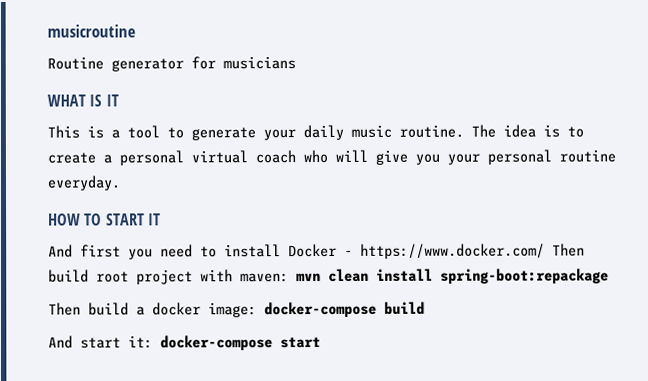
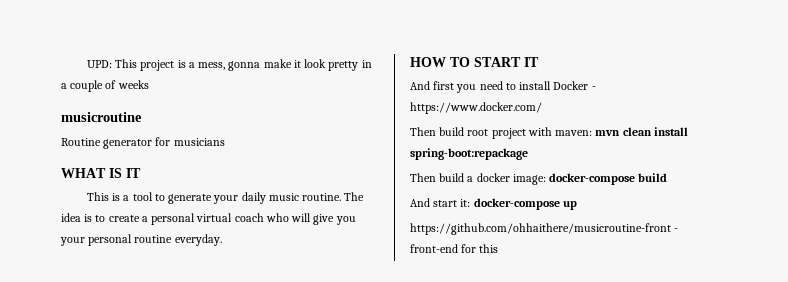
(47, 31) none -> [86,59,372,71] [61,80,149,92] UPD: This project is a mess, gonna make it look pretty in a couple of weeks //
(545, 251) none -> (542, 108) //
[280,337,321,349] start -> [562,201,577,210] [410,223,679,235] [410,244,499,253] up // https://github.com/ohhaithere/musicroutine-front - front-end for this

